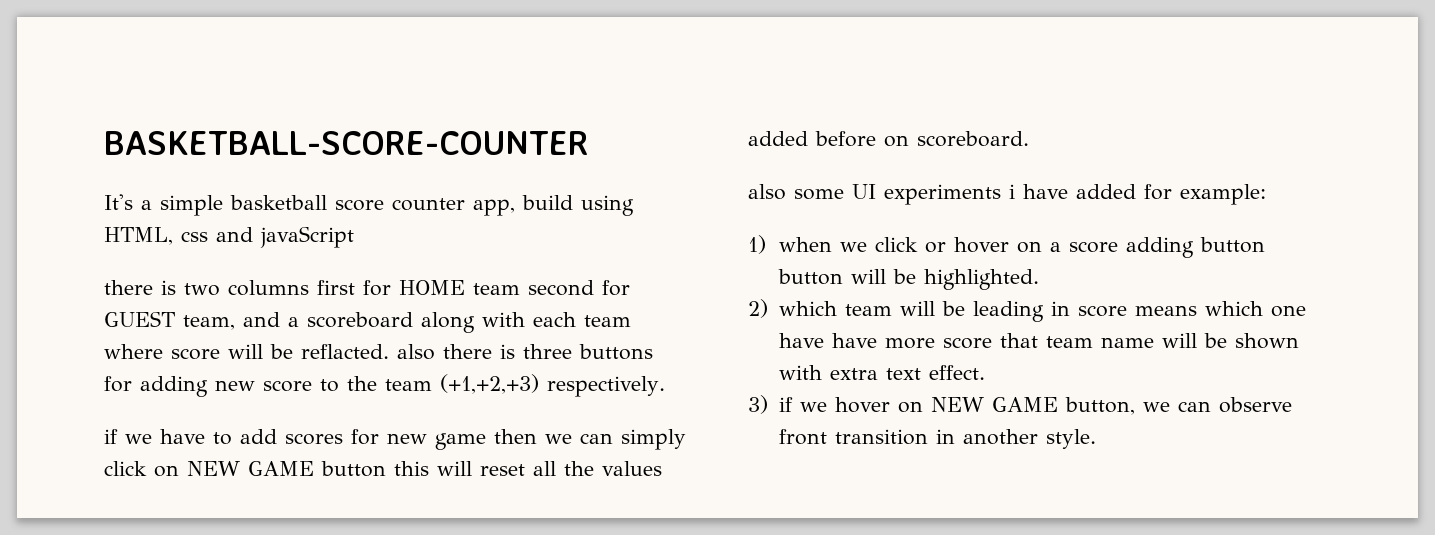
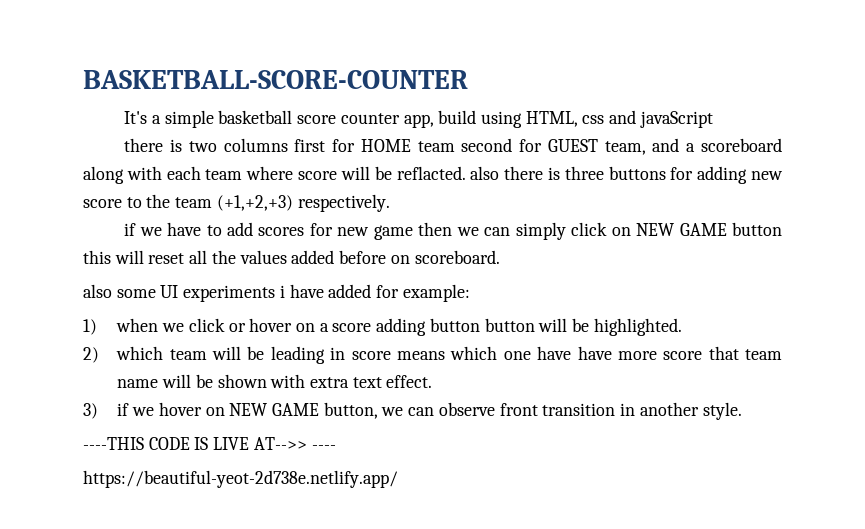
(1097, 439) none -> [83,437,336,450] [83,470,398,488] // ----THIS CODE IS LIVE AT-->> ---- // https://beautiful-yeot-2d738e.netlify.app/

